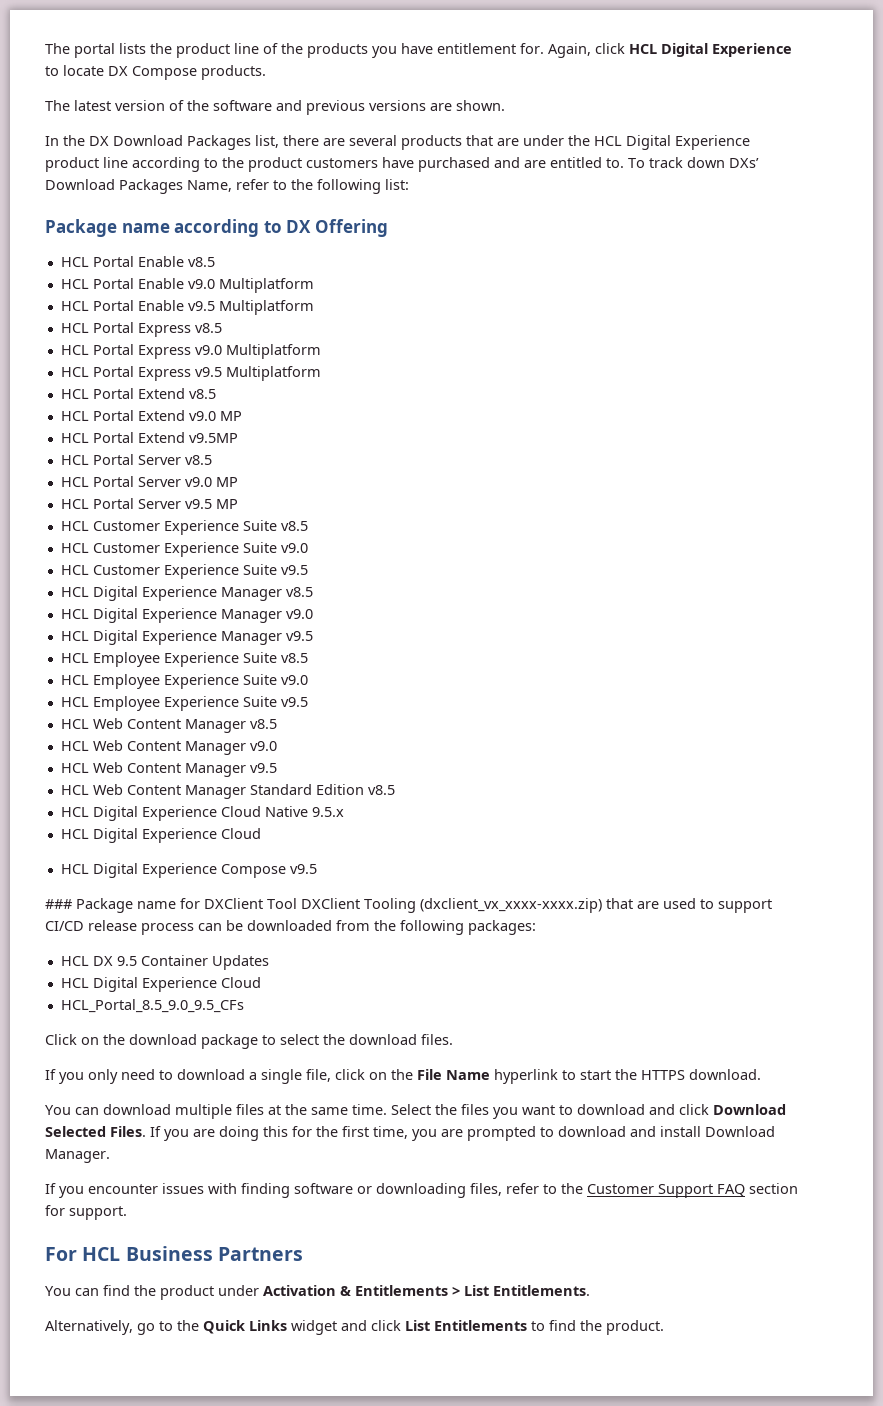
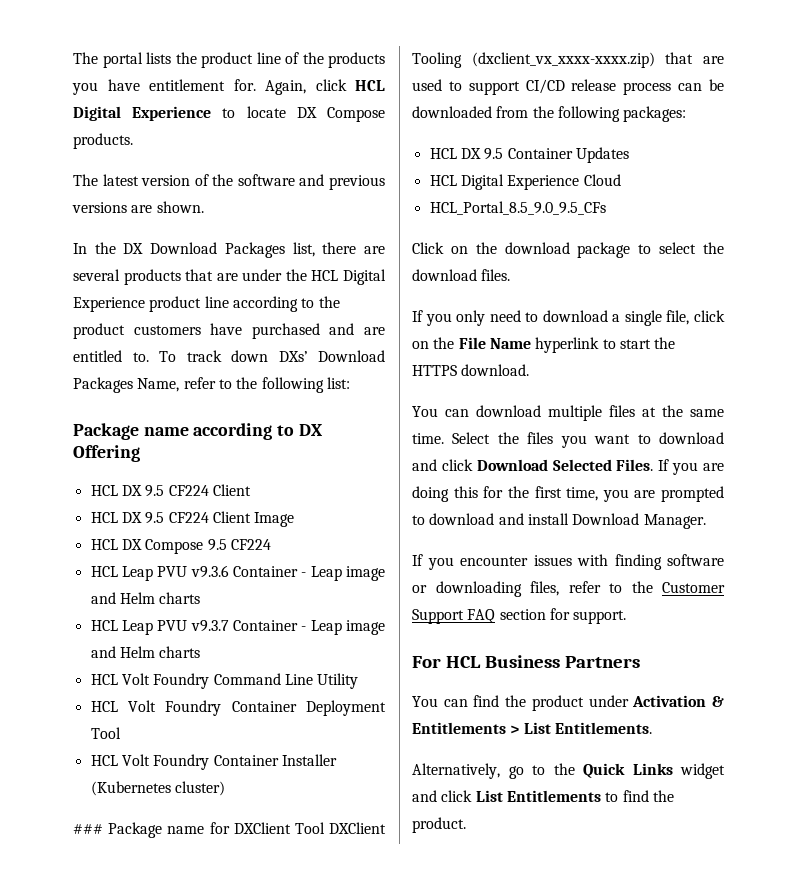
[92,256,215,267] [60,278,314,293] [60,300,314,315] [60,322,222,337] [60,344,321,359] [60,366,321,381] [60,388,216,399] [60,410,242,421] [60,432,238,443] [60,454,212,465] [60,476,238,487] [60,498,238,509] [60,520,308,535] [60,542,308,557] [60,564,308,579] [60,586,313,601] [60,608,313,623] [60,630,313,645] [60,652,308,667] [60,674,308,689] [60,696,308,711] [60,718,277,733] [60,740,277,755] [60,762,277,777] [60,784,395,799] [60,806,344,821] [60,828,261,843] [60,863,317,878] Portal Enable v8.5 // HCL Portal Enable v9.0 Multiplatform // HCL Portal Enable v9.5 Multiplatform // HCL Portal Express v8.5 // HCL Portal Express v9.0 Multiplatform // HCL Portal Express v9.5 Multiplatform // HCL Portal Extend v8.5 // HCL Portal Extend v9.0 MP // HCL Portal Extend v9.5MP // HCL Portal Server v8.5 // HCL Portal Server v9.0 MP // HCL Portal Server v9.5 MP // HCL Customer Experience Suite v8.5 // HCL Customer Experience Suite v9.0 // HCL Customer Experience Suite v9.5 // HCL Digital Experience Manager v8.5 // HCL Digital Experience Manager v9.0 // HCL Digital Experience Manager v9.5 // HCL Employee Experience Suite v8.5 // HCL Employee Experience Suite v9.0 // HCL Employee Experience Suite v9.5 // HCL Web Content Manager v8.5 // HCL Web Content Manager v9.0 // HCL Web Content Manager v9.5 // HCL Web Content Manager Standard Edition v8.5 // HCL Digital Experience Cloud Native 9.5.x // HCL Digital Experience Cloud // HCL Digital Experience Compose v9.5 -> [121,484,251,497] [90,511,295,527] [90,539,271,554] [90,565,385,581] [90,592,201,604] [90,620,385,635] [90,646,201,658] [90,673,359,689] [90,700,386,716] [90,727,121,739] [90,754,337,770] [90,781,225,796] DX 9.5 CF224 Client // HCL DX 9.5 CF224 Client Image // HCL DX Compose 9.5 CF224 // HCL Leap PVU v9.3.6 Container - Leap image and Helm charts // HCL Leap PVU v9.3.7 Container - Leap image and Helm charts // HCL Volt Foundry Command Line Utility // HCL Volt Foundry Container Deployment Tool // HCL Volt Foundry Container Installer (Kubernetes cluster)

